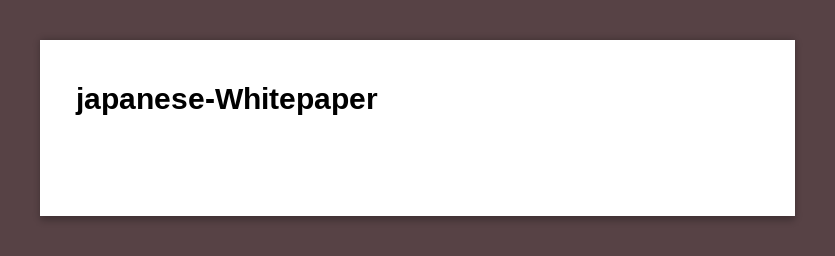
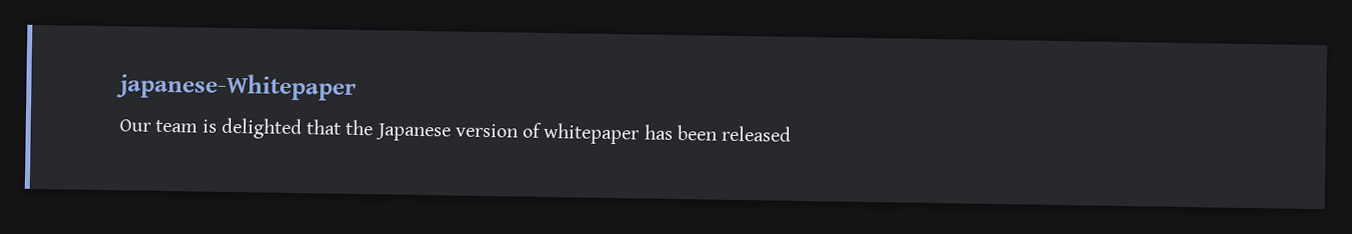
(378, 101) none -> [119,117,792,145] // Our team is delighted that the Japanese version of whitepaper has been released

